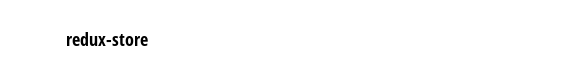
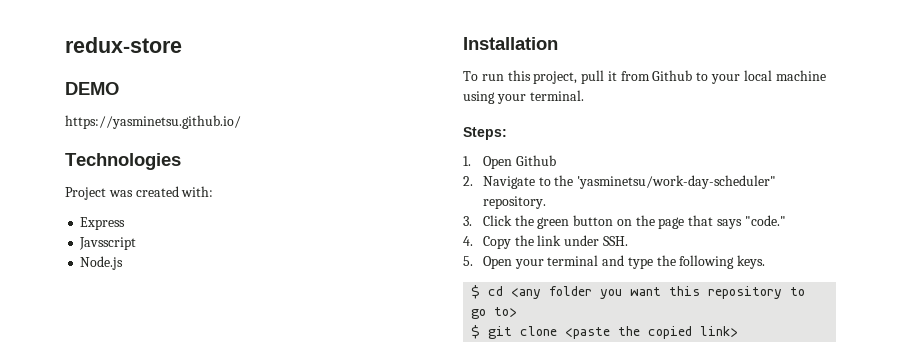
(148, 39) none -> [65,82,119,95] [65,115,241,129] [65,153,181,170] [65,186,214,200] [80,217,126,230] [79,237,137,250] [80,256,124,270] [463,37,558,50] [463,70,826,84] [463,90,584,104] [463,127,507,140] [463,155,556,169] [463,175,777,189] [482,196,546,209] [463,215,786,229] [463,235,628,249] [463,255,766,269] [471,285,806,299] [471,307,518,319] [471,325,739,339] // DEMO // https://yasminetsu.github.io/ // Technologies // Project was created with: // Express // Javsscript // Node.js // Installation // To run this project, pull it from Github to your local machine using your terminal. // Steps: // 1. Open Github // 2. Navigate to the 'yasminetsu/work-day-scheduler" repository. // 3. Click the green button on the page that says "code." // 4. Copy the link under SSH. // 5. Open your terminal and type the following keys. // $ cd <any folder you want this repository to go to> // $ git clone <paste the copied link>

